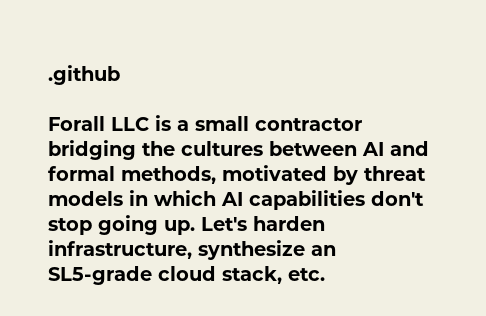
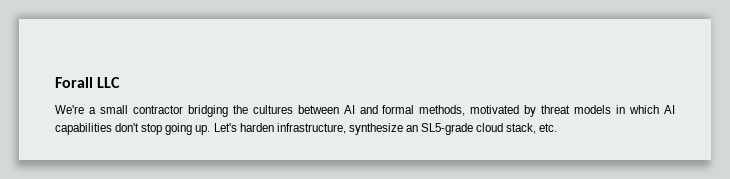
[48,65,120,85] .github // -> (55, 82) none
[155,115,171,131] is -> [55,105,84,114] // We're

